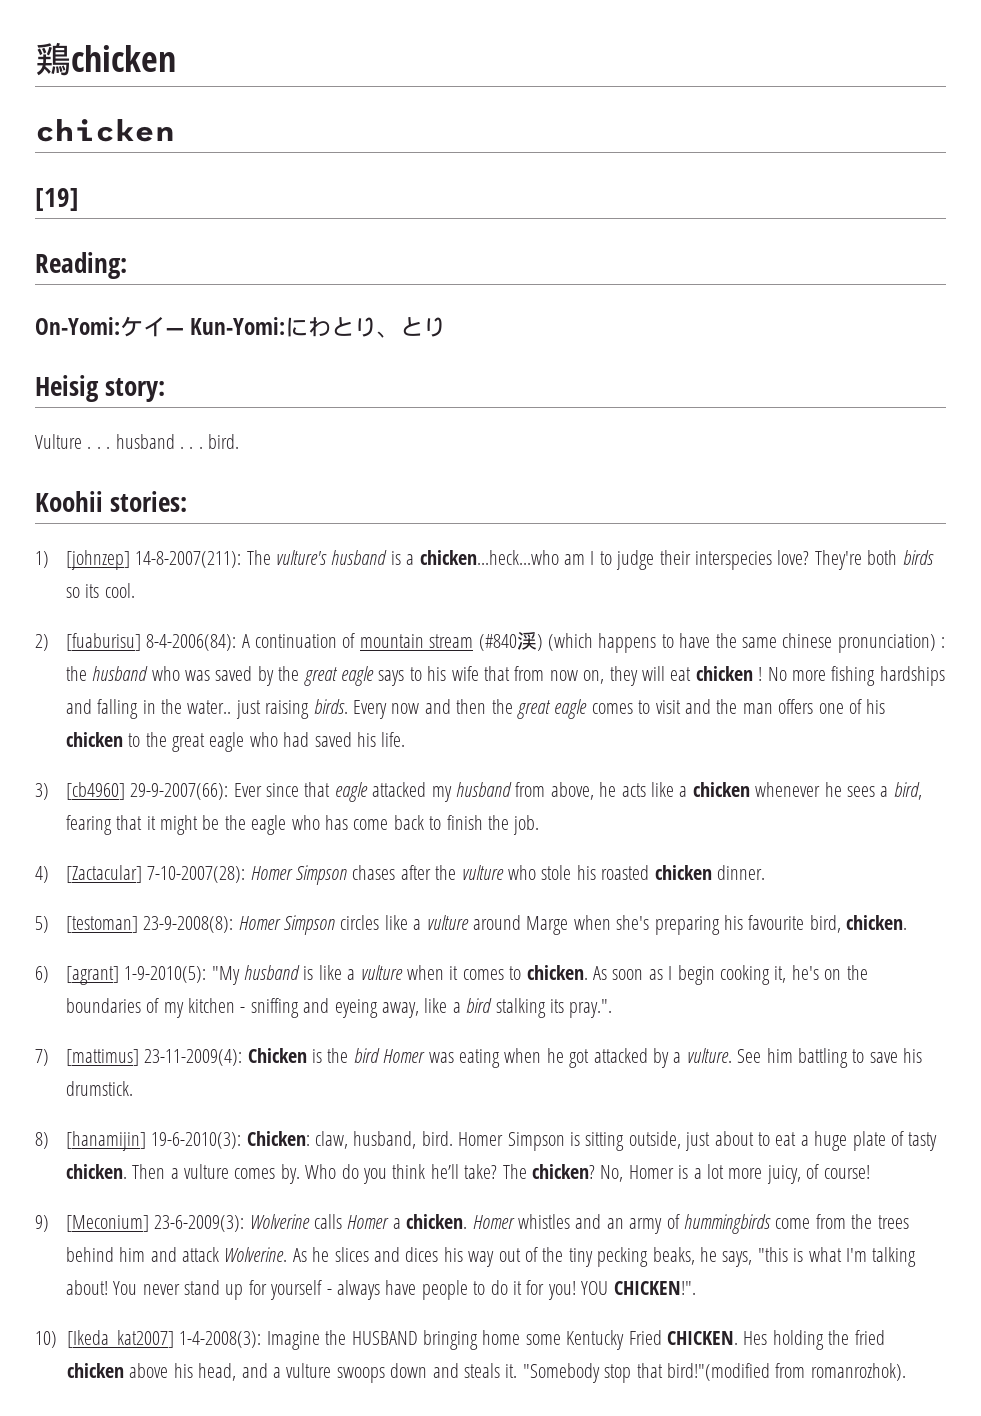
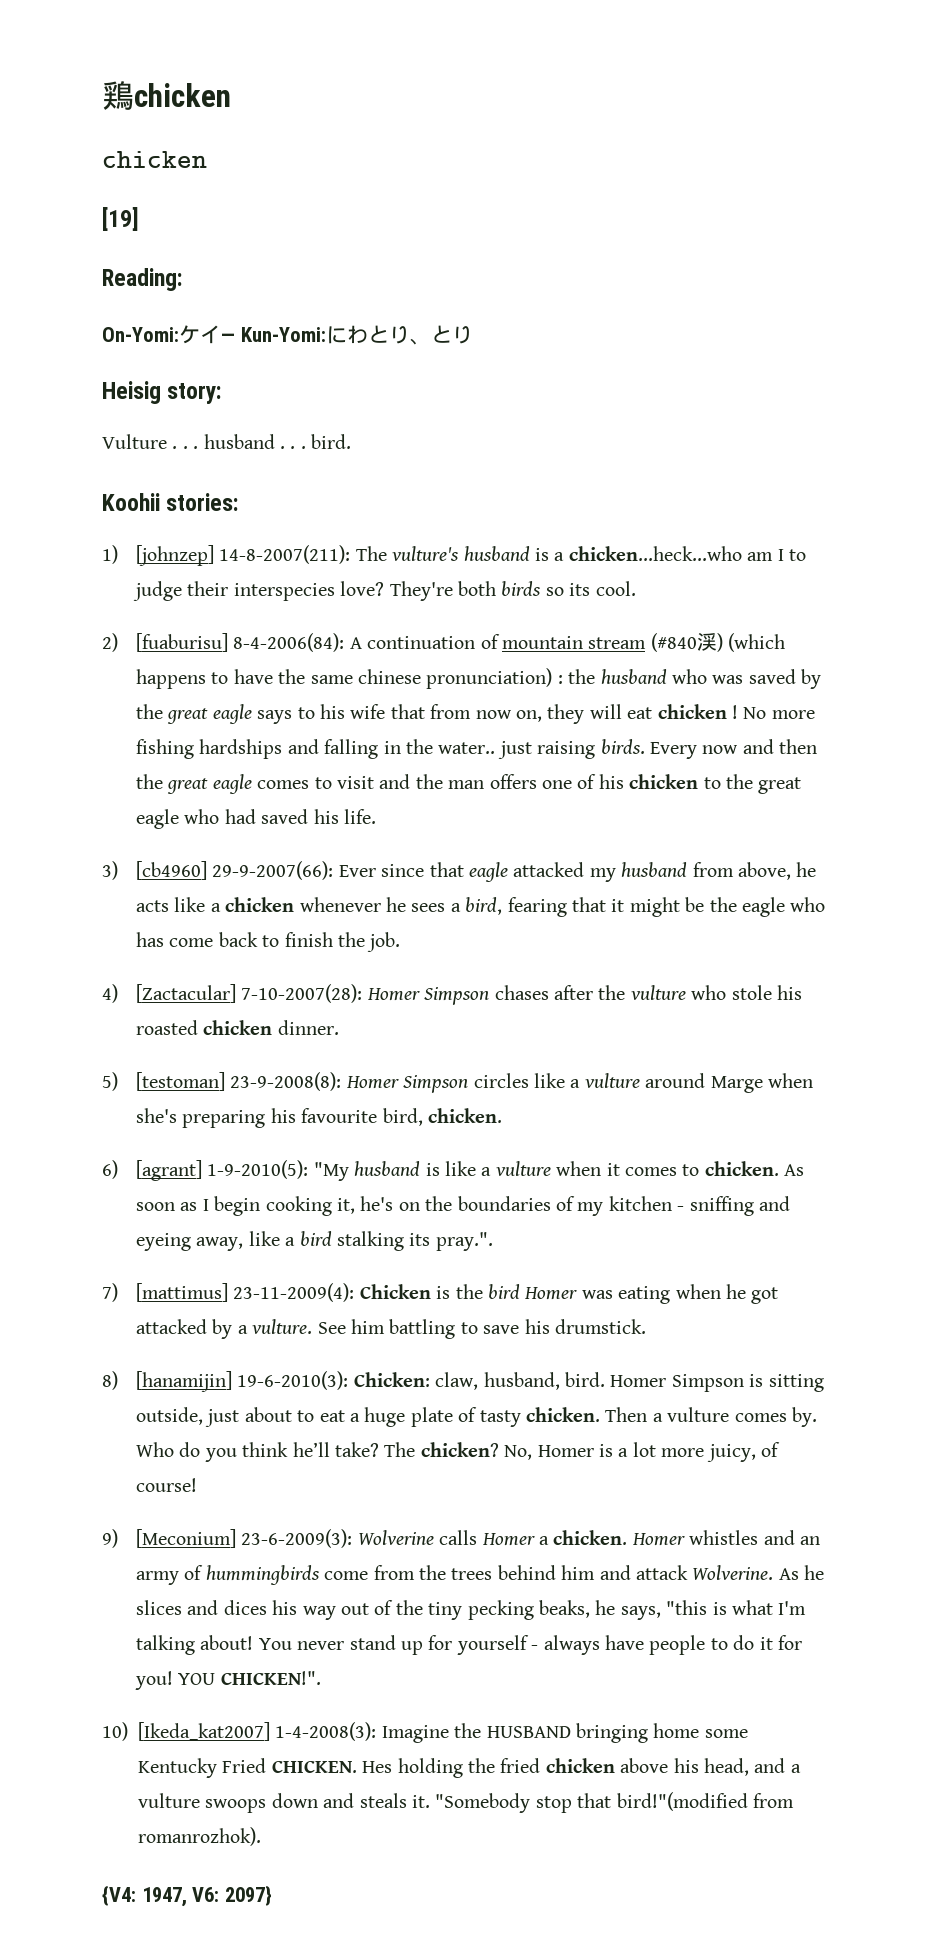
(906, 1372) none -> [102,1885,272,1907] // {V4: 1947, V6: 2097}

